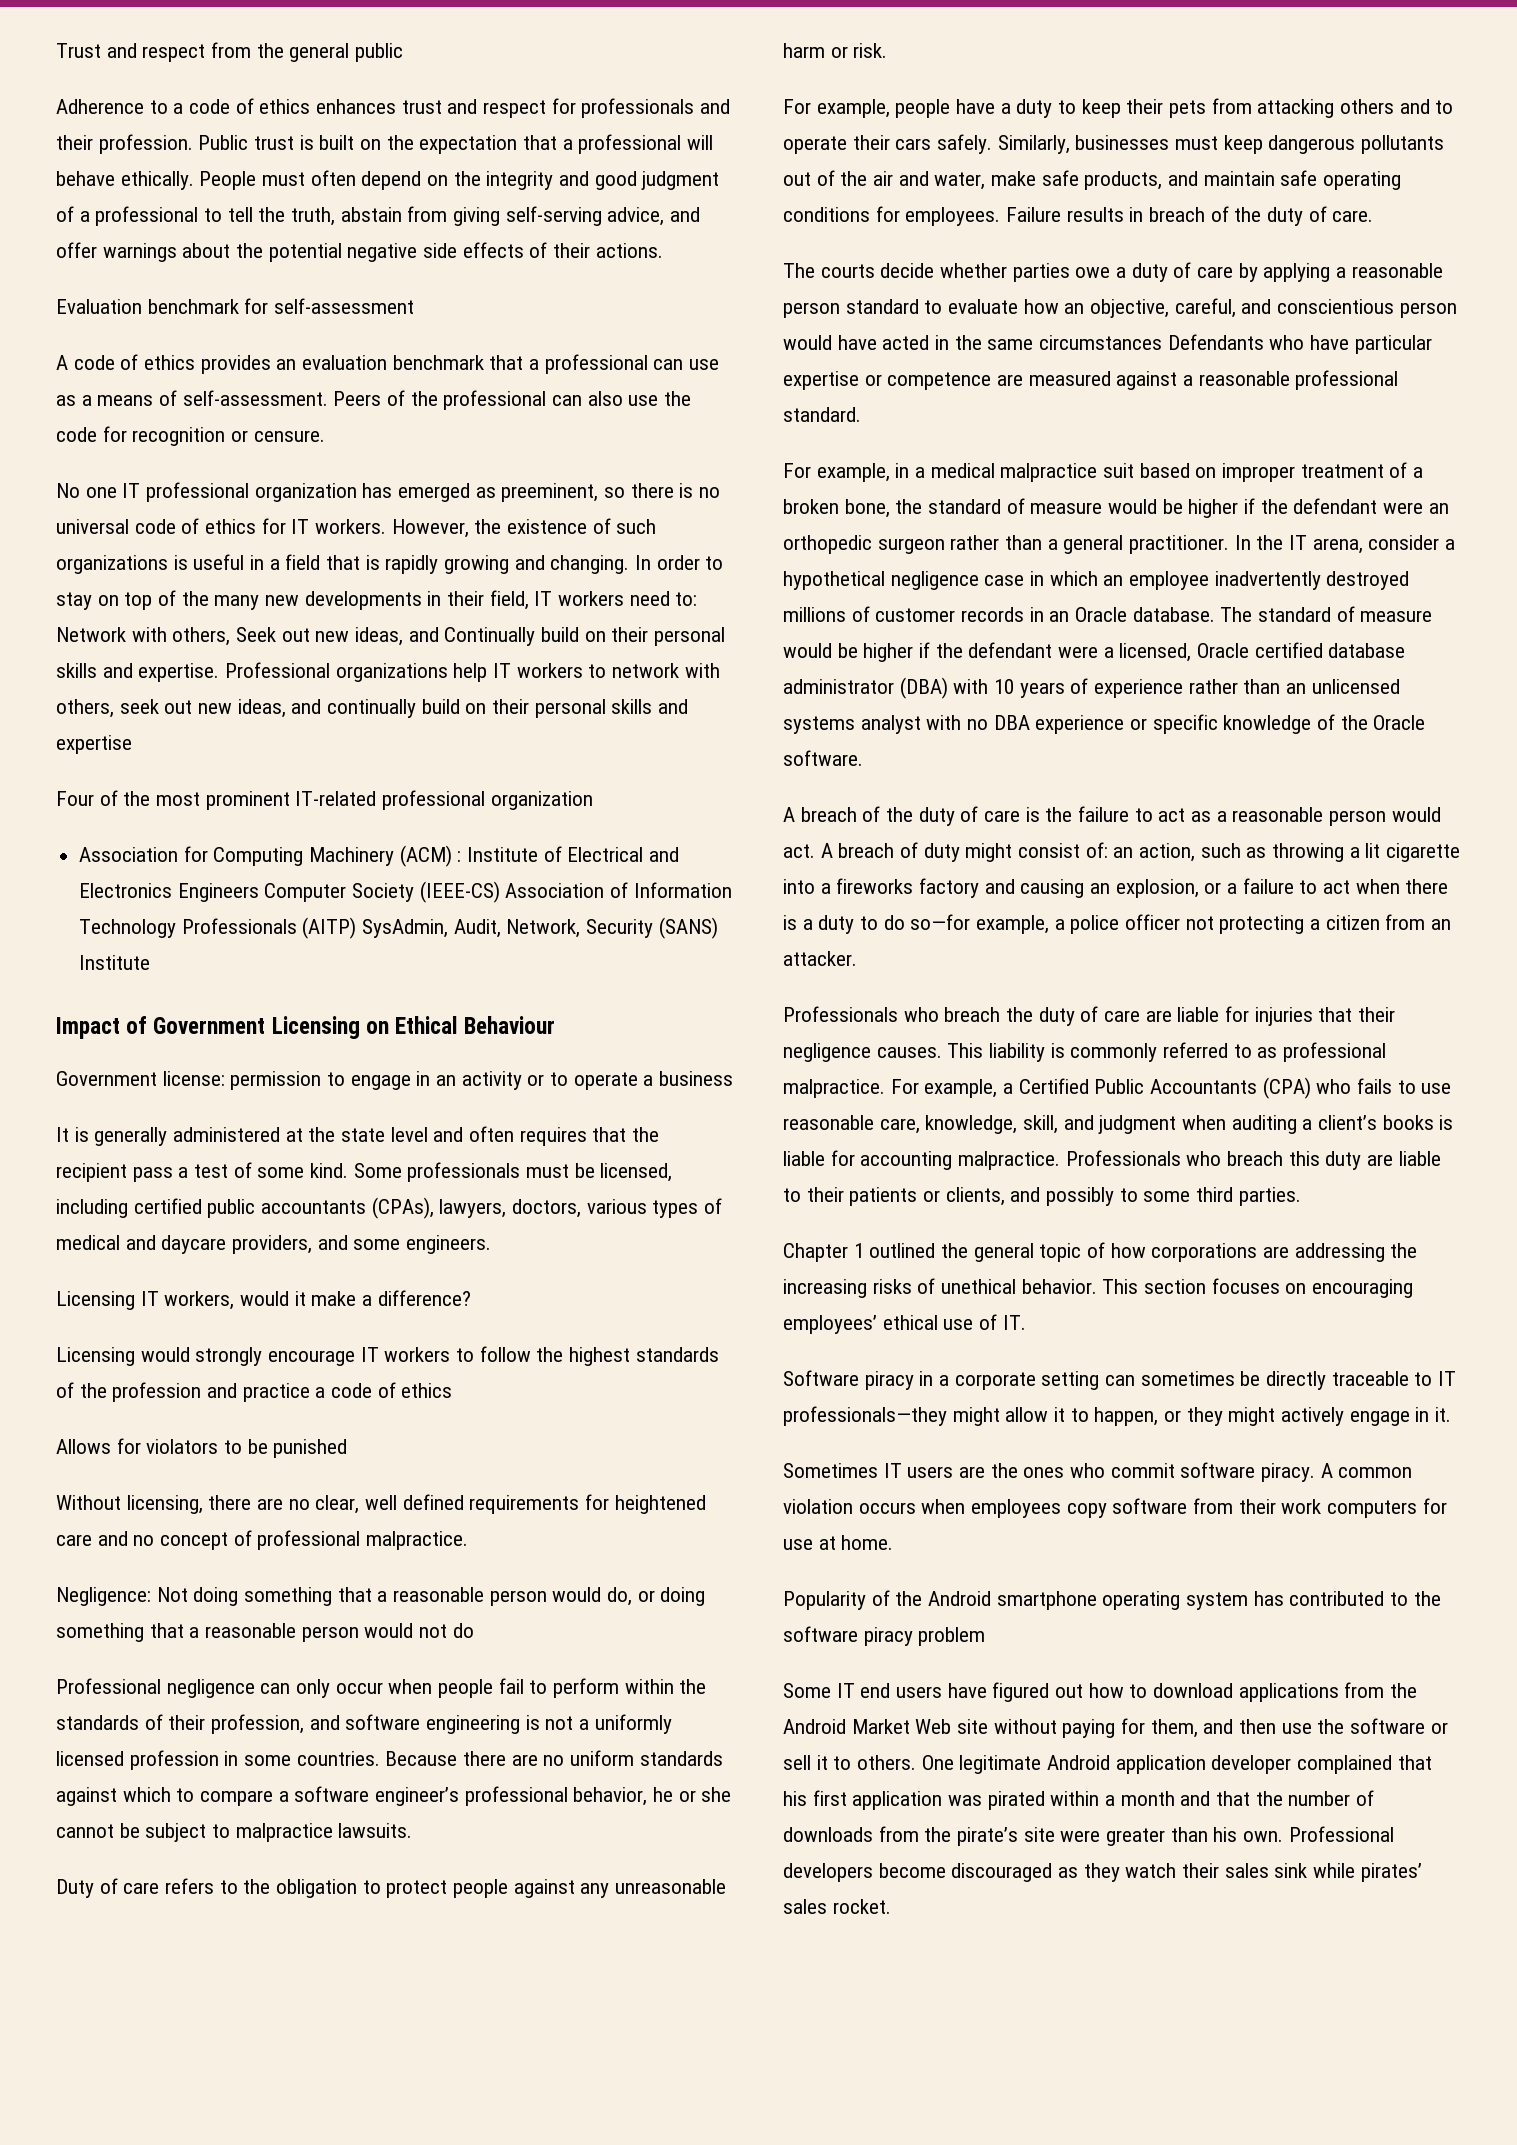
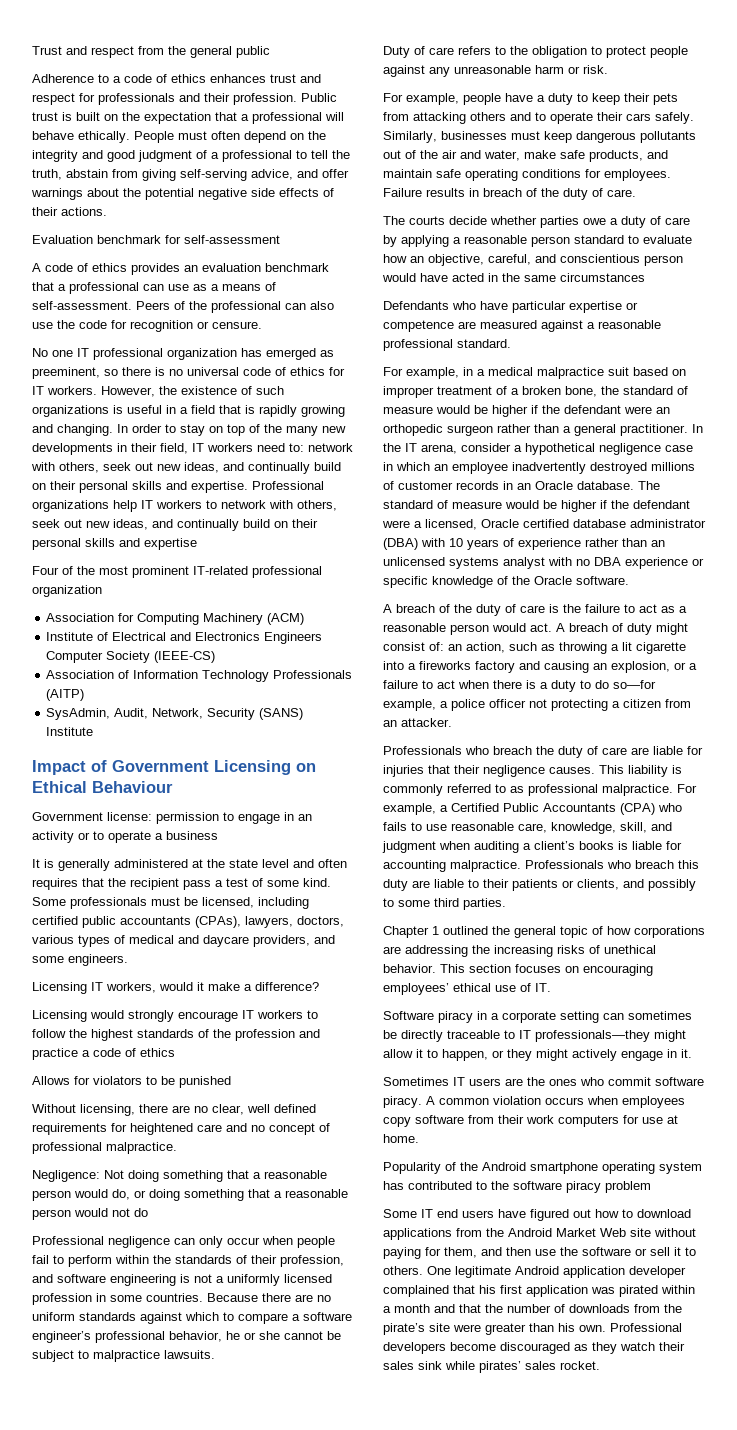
[56,627,536,646] Network with others, Seek out new ideas, and Continually -> [308,443,353,452] [31,462,310,474] network with others, seek out new ideas, and continually
[457,851,462,862] : -> (305, 619) //
(500, 892) none -> (216, 657) //
(357, 928) none -> (85, 695) //
(1163, 342) none -> (645, 277) //

